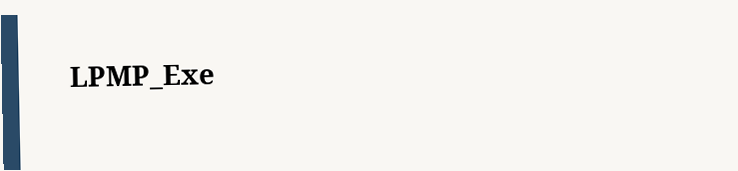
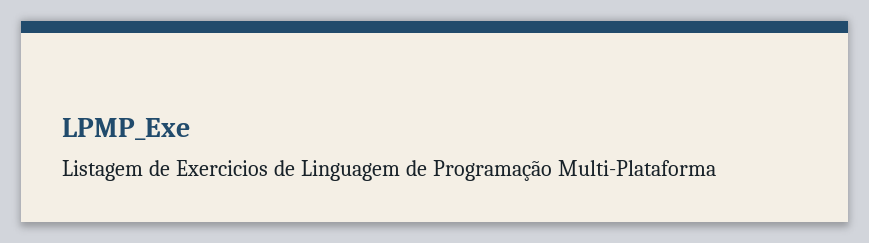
(216, 78) none -> [62,160,716,181] // Listagem de Exercicios de Linguagem de Programação Multi-Plataforma

